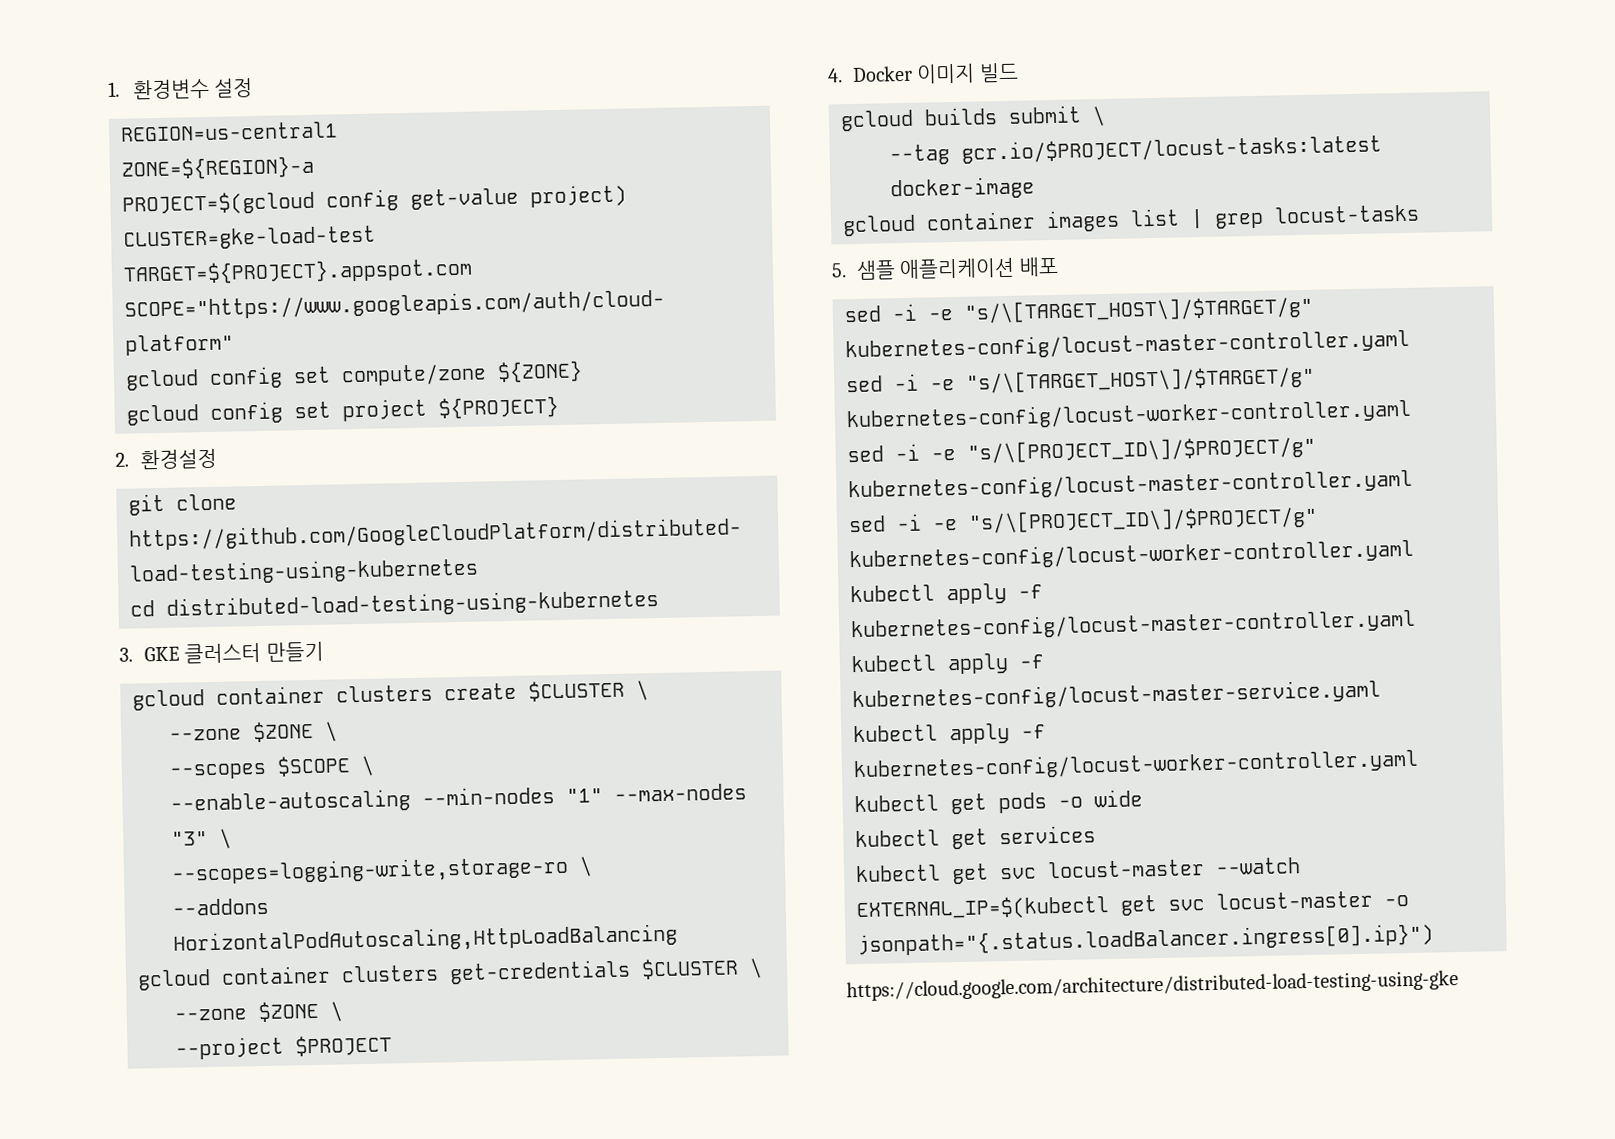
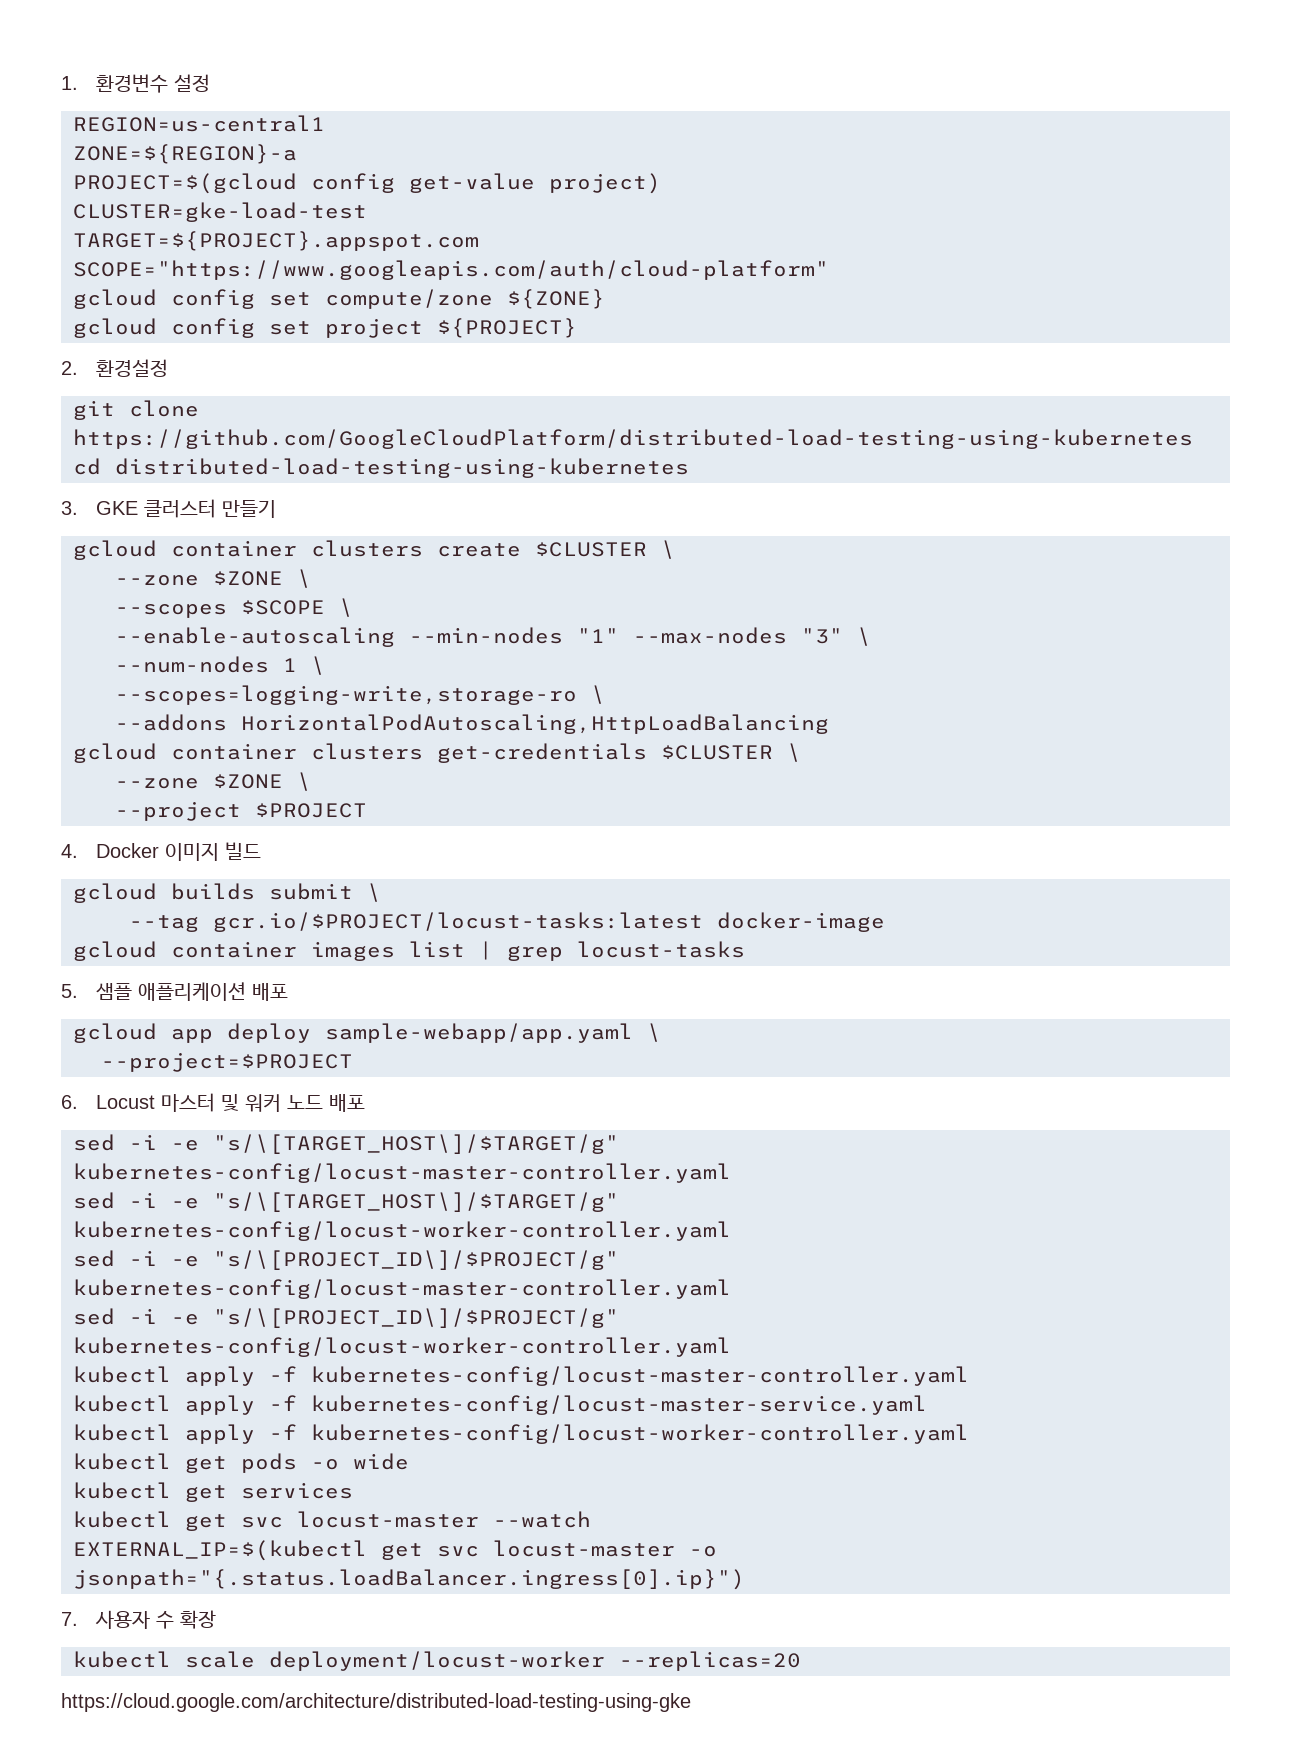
(232, 838) none -> [115,656,325,675] // --num-nodes 1 \
(1059, 266) none -> [73,1023,661,1043] [101,1052,353,1072] [61,1093,366,1112] // gcloud app deploy sample-webapp/app.yaml \ // --project=$PROJECT // 6. Locust 마스터 및 워커 노드 배포
(1434, 940) none -> [61,1610,217,1629] [73,1651,801,1671] // 7. 사용자 수 확장 // kubectl scale deployment/locust-worker --replicas=20

